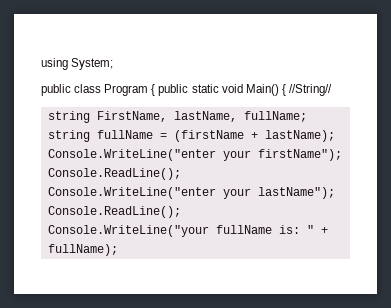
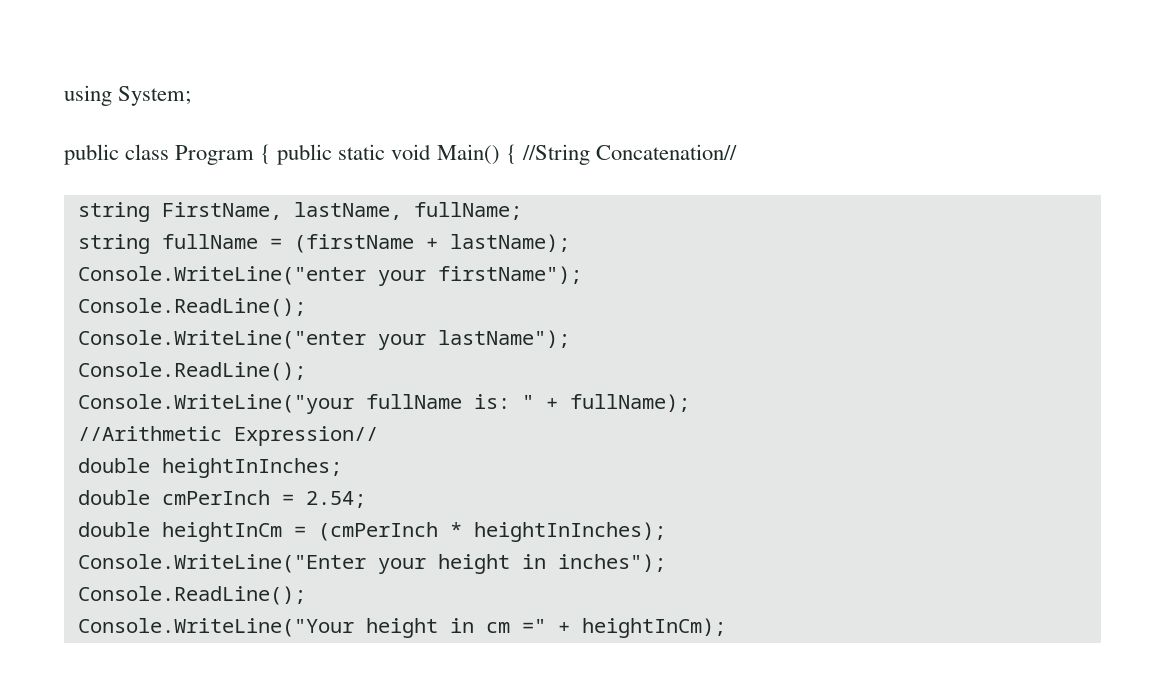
[288,84,332,96] //String// -> [521,144,737,165] //String Concatenation//
(118, 250) none -> [77,426,378,446] [77,458,342,478] [77,490,366,508] [77,522,666,542] [77,554,666,574] [77,586,306,605] [77,618,726,638] // //Arithmetic Expression// // double heightInInches; // double cmPerInch = 2.54; // double heightInCm = (cmPerInch * heightInInches); // Console.WriteLine("Enter your height in inches"); // Console.ReadLine(); // Console.WriteLine("Your height in cm =" + heightInCm);

